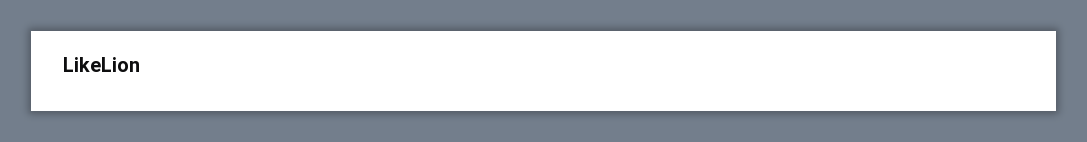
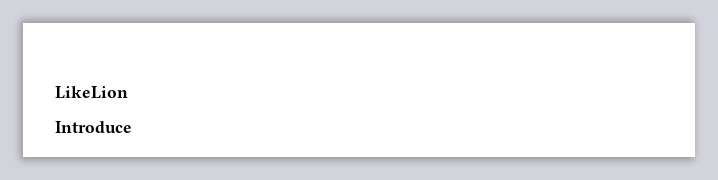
(140, 64) none -> [55,121,132,133] // Introduce

